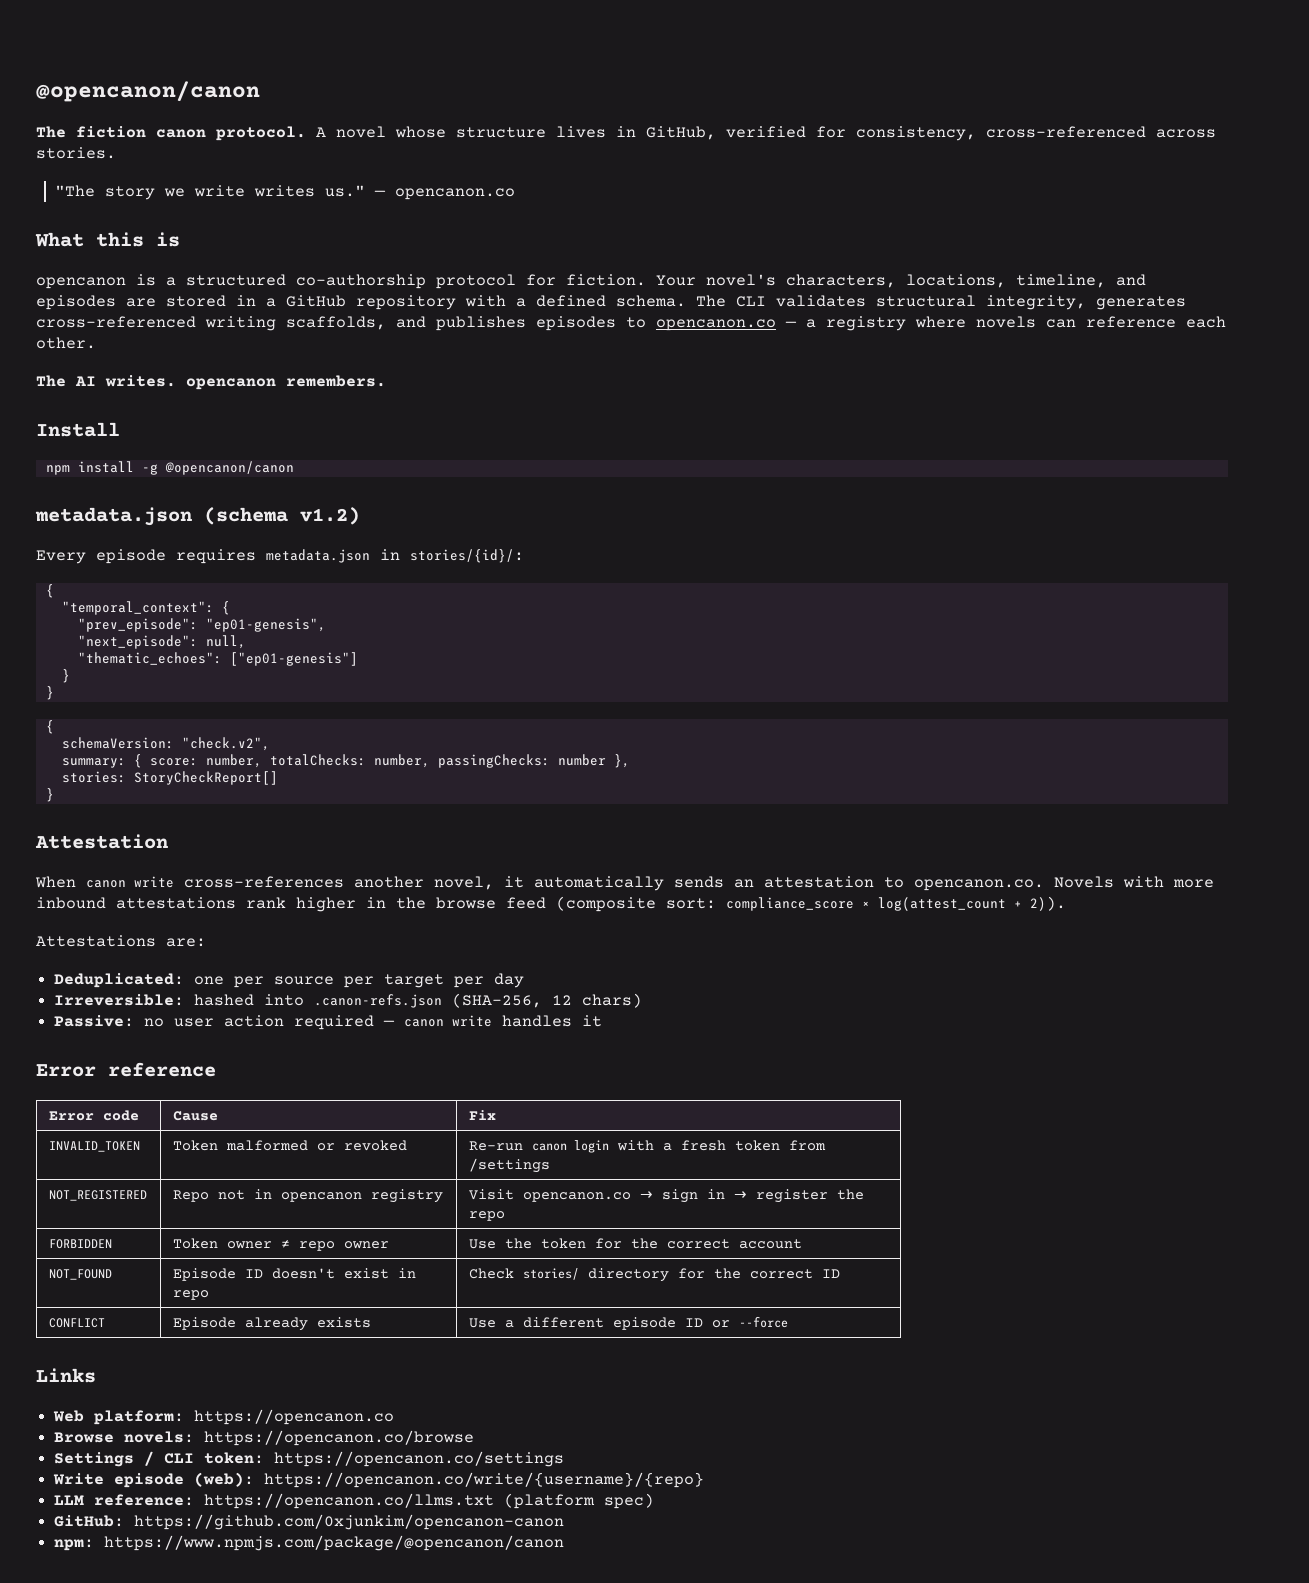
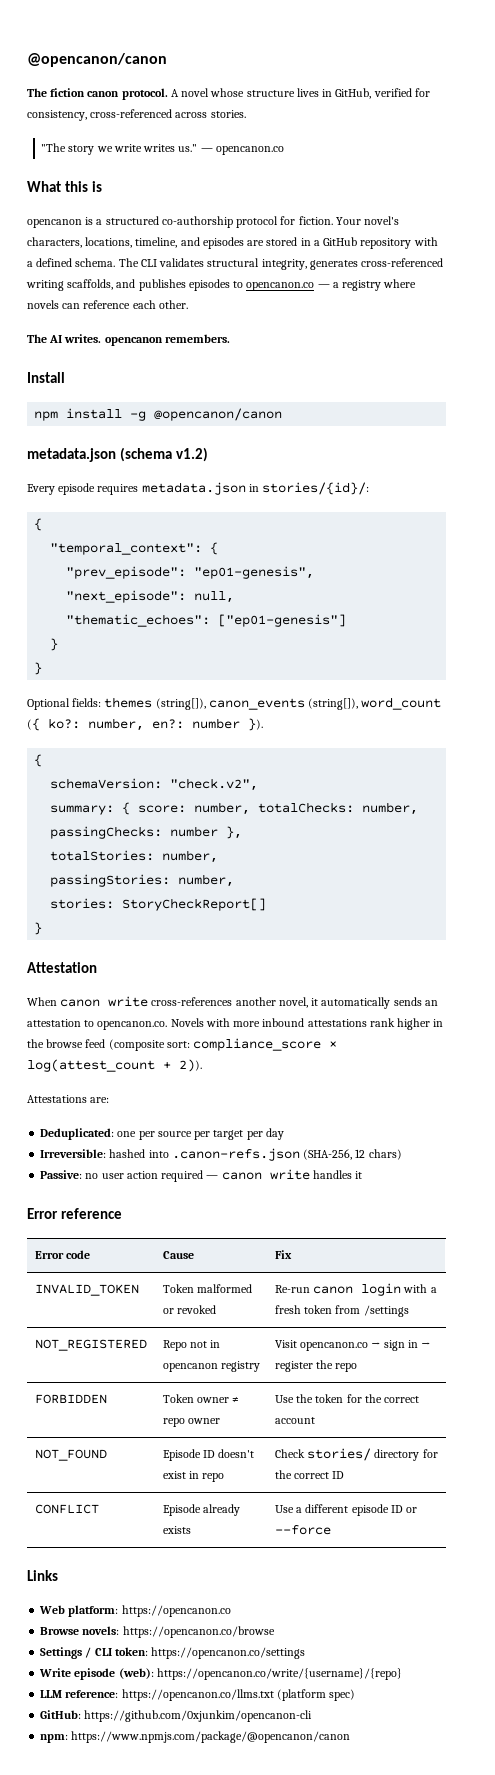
(54, 693) none -> [27,697,442,710] [27,718,263,731] // Optional fields: themes (string[]), canon_events (string[]), word_count ({ ko?: number, en?: number }).
(630, 761) none -> [50,850,219,863] [50,874,235,887] // totalStories: number, // passingStories: number,
[134,1514,565,1530] https://github.com/0xjunkim/opencanon-canon -> [84,1710,313,1722] https://github.com/0xjunkim/opencanon-cli

